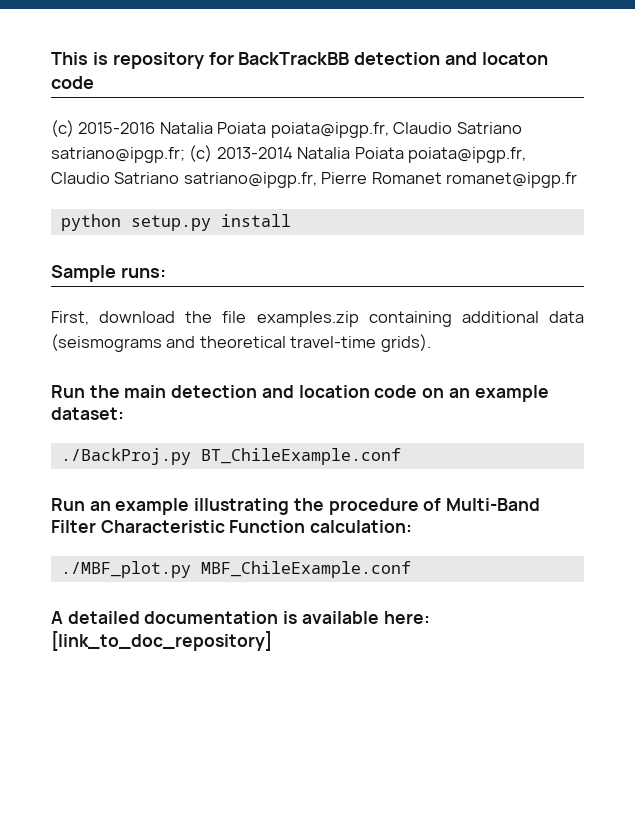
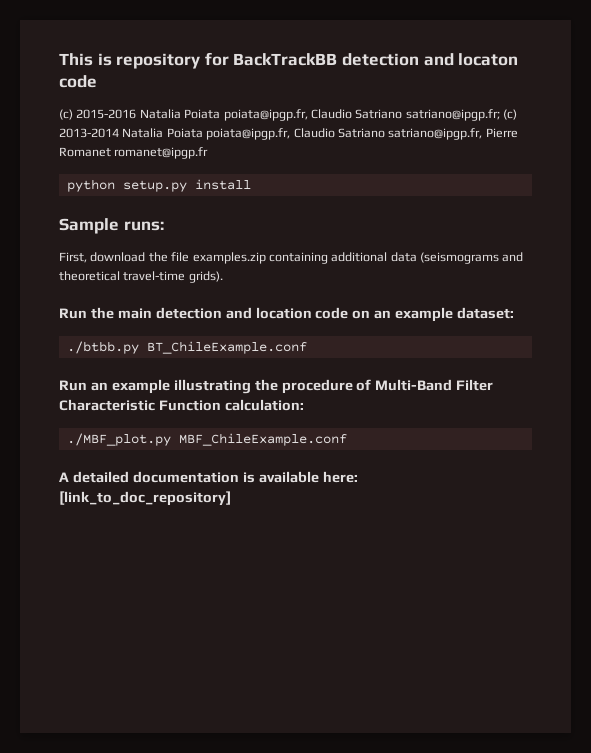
[60,448,191,465] ./BackProj.py -> [66,341,139,354] ./btbb.py

